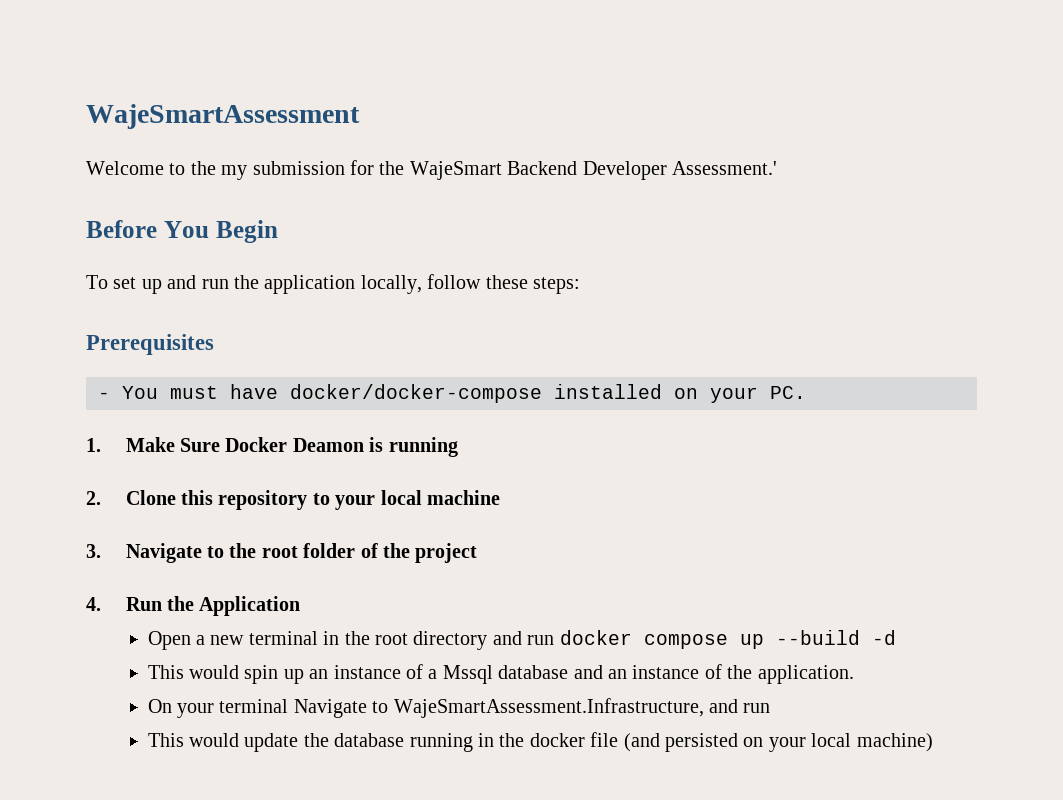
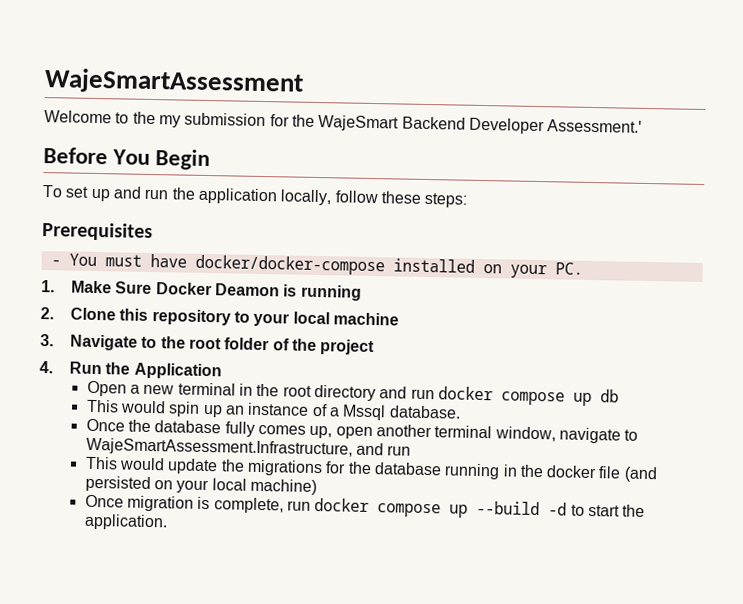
[775,630,896,645] --build -d -> [599,389,619,403] db
[498,664,854,684] [147,699,367,718] database and an instance of the application. // On your terminal Navigate -> [388,405,461,419] [85,418,621,444] database. // Once the database fully comes up, open another terminal window, navigate
(329, 740) none -> [246,459,372,477] migrations for the
(933, 742) none -> [84,494,646,518] [83,513,168,531] // Once migration is complete, run docker compose up --build -d to start the application.

